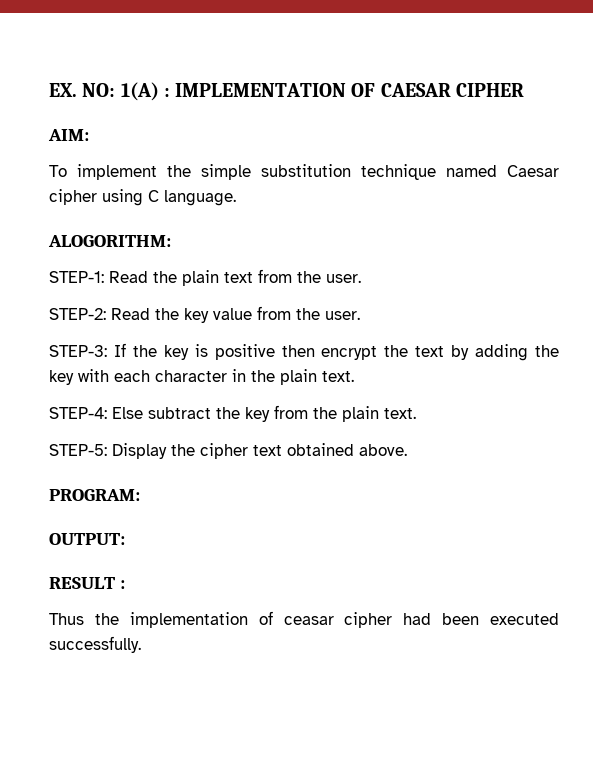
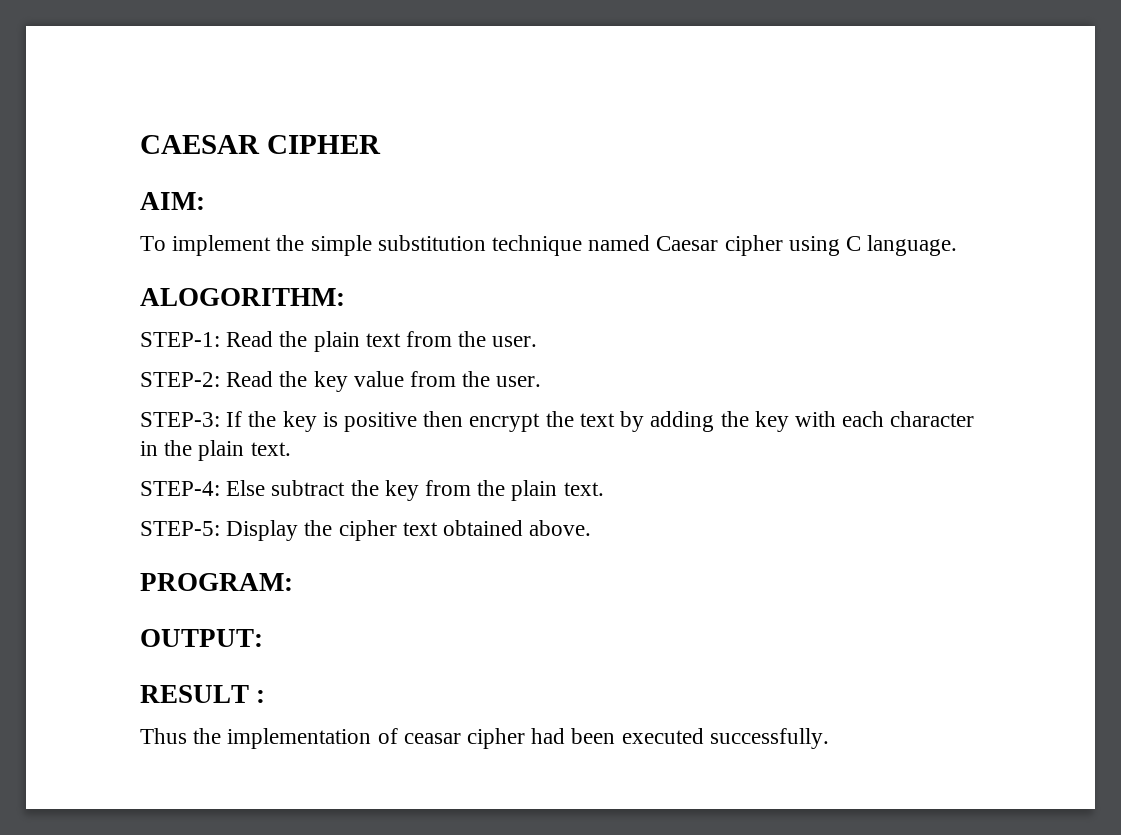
[49,82,376,101] EX. NO: 1(A) : IMPLEMENTATION OF -> (140, 144) none

